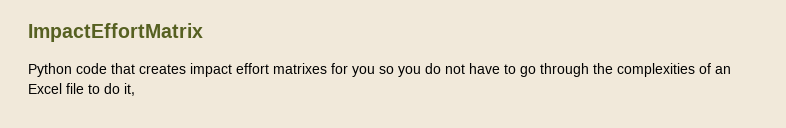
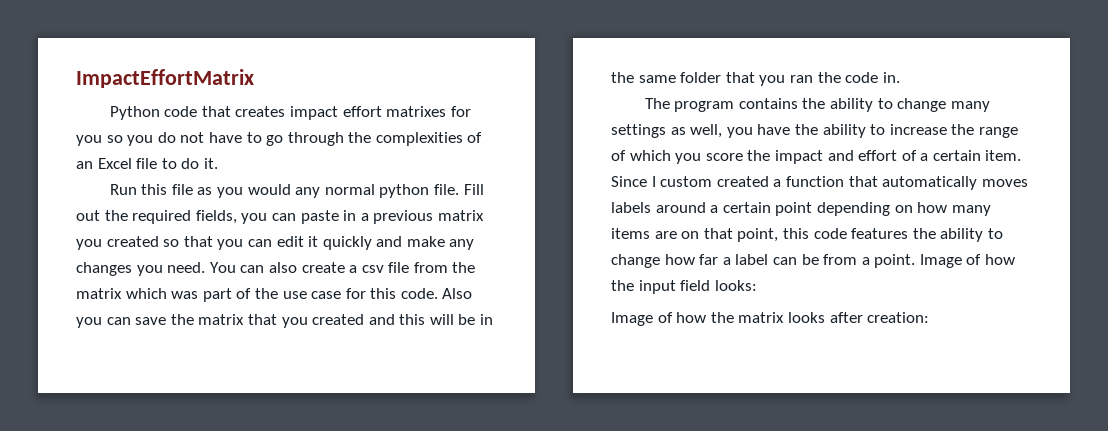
[124,83,135,96] it, -> [203,158,218,169] [109,184,484,198] [76,210,484,224] [76,236,475,250] [76,262,476,276] [76,288,473,302] [76,314,494,328] [611,72,900,86] [644,98,990,112] [611,124,1018,138] [611,150,1022,164] [611,176,1028,190] [611,202,991,216] [611,228,1003,242] [611,254,1016,268] [611,280,757,294] [611,312,930,326] it. // Run this file as you would any normal python file. Fill out the required fields, you can paste in a previous matrix you created so that you can edit it quickly and make any changes you need. You can also create a csv file from the matrix which was part of the use case for this code. Also you can save the matrix that you created and this will be in the same folder that you ran the code in. // The program contains the ability to change many settings as well, you have the ability to increase the range of which you score the impact and effort of a certain item. Since I custom created a function that automatically moves labels around a certain point depending on how many items are on that point, this code features the ability to change how far a label can be from a point. Image of how the input field looks: // Image of how the matrix looks after creation:

